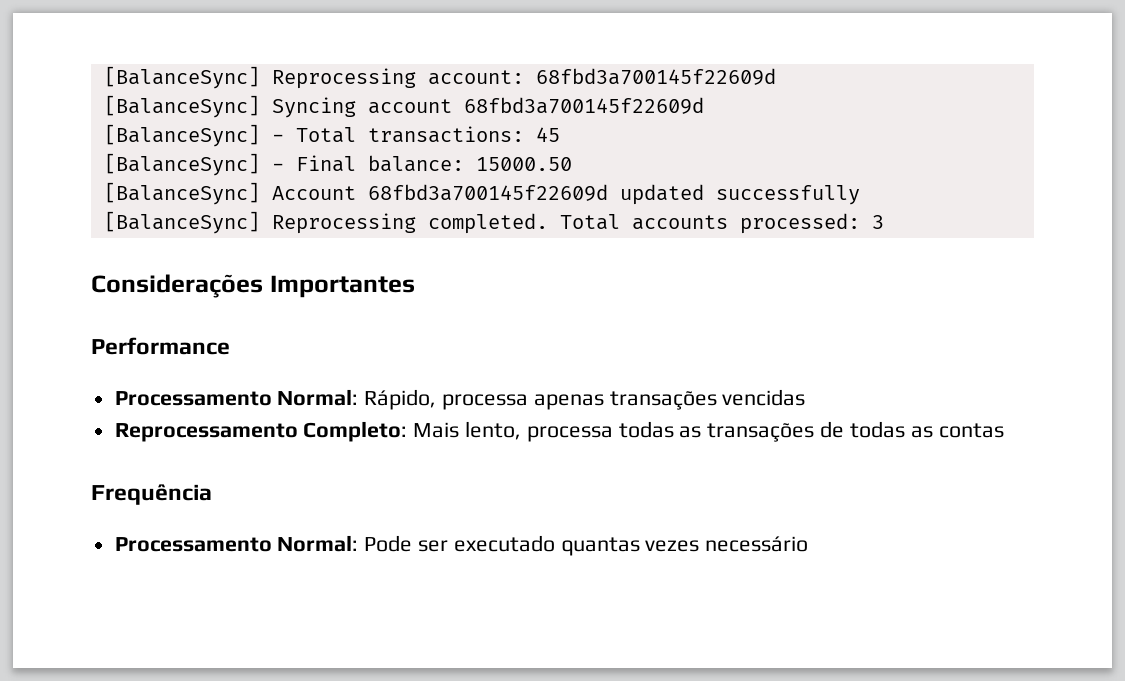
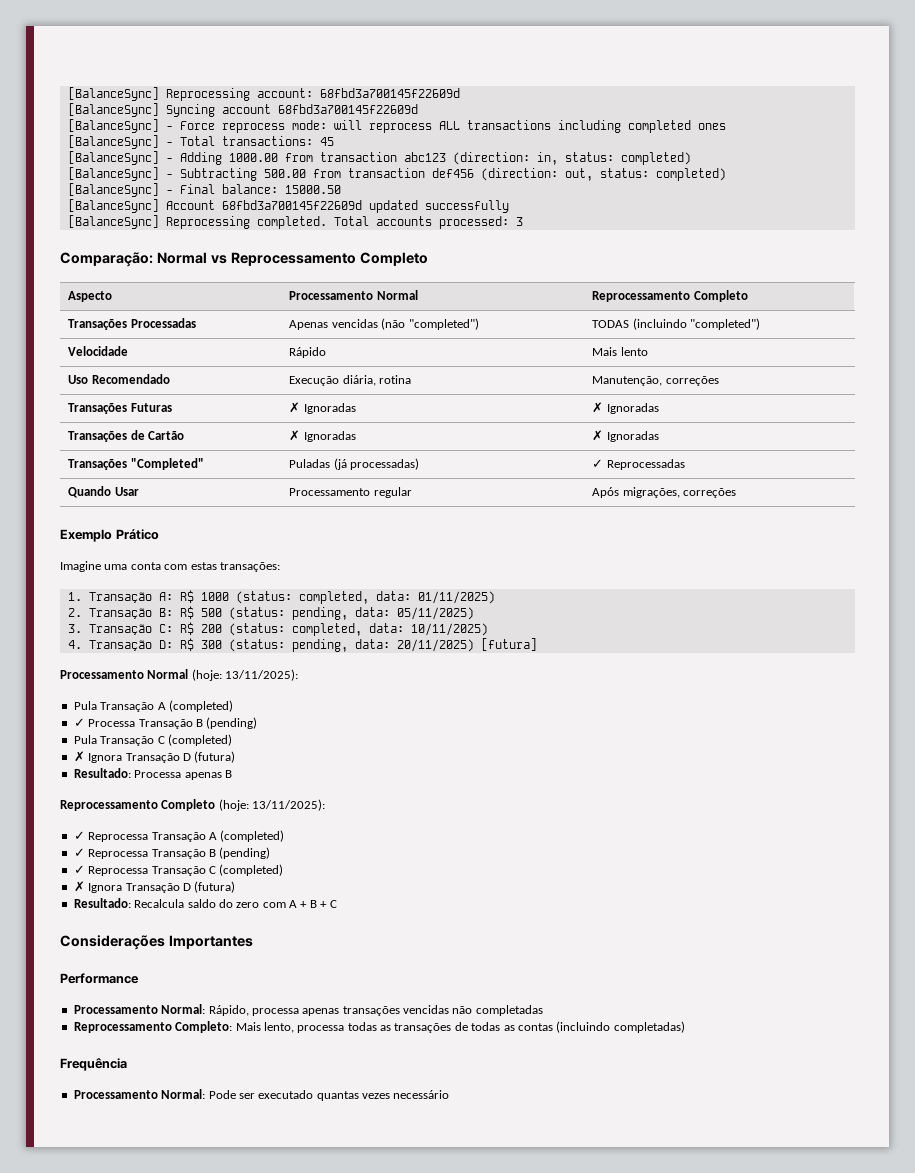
(704, 105) none -> [67,119,726,133] // [BalanceSync] - Force reprocess mode: will reprocess ALL transactions including completed ones
(560, 134) none -> [67,151,691,165] [67,167,726,181] // [BalanceSync] - Adding 1000.00 from transaction abc123 (direction: in, status: completed) // [BalanceSync] - Subtracting 500.00 from transaction def456 (direction: out, status: completed)
(884, 222) none -> [60,252,428,267] [68,291,113,302] [289,290,418,300] [592,290,748,302] [68,318,196,330] [289,318,479,330] [592,318,761,330] [68,346,129,356] [289,347,327,358] [592,347,648,356] [68,374,170,384] [289,375,412,386] [592,376,719,386] [68,403,172,414] [289,402,356,414] [592,402,659,414] [68,430,185,442] [289,430,356,442] [592,430,659,442] [68,458,204,470] [289,458,420,470] [592,459,685,470] [68,486,139,498] [289,487,412,498] [592,487,737,498] [60,529,159,542] [60,561,280,572] [67,590,495,604] [67,606,474,620] [67,622,488,636] [67,638,537,652] [60,669,299,681] [73,700,233,712] [73,717,258,729] [73,734,232,746] [73,751,236,763] [73,768,232,780] [60,799,326,811] [73,830,285,842] [73,847,271,859] [73,864,284,876] [73,881,236,893] [73,898,337,908] // Comparação: Normal vs Reprocessamento Completo // Aspecto | Processamento Normal | Reprocessamento Completo // Transações Processadas | Apenas vencidas (não "completed") | TODAS (incluindo "completed") // Velocidade | Rápido | Mais lento // Uso Recomendado | Execução diária, rotina | Manutenção, correções // Transações Futuras | ✗ Ignoradas | ✗ Ignoradas // Transações de Cartão | ✗ Ignoradas | ✗ Ignoradas // Transações "Completed" | Puladas (já processadas) | ✓ Reprocessadas // Quando Usar | Processamento regular | Após migrações, correções // Exemplo Prático // Imagine uma conta com estas transações: // 1. Transação A: R$ 1000 (status: completed, data: 01/11/2025) // 2. Transação B: R$ 500 (status: pending, data: 05/11/2025) // 3. Transação C: R$ 200 (status: completed, data: 10/11/2025) // 4. Transação D: R$ 300 (status: pending, data: 20/11/2025) [futura] // Processamento Normal (hoje: 13/11/2025): // Pula Transação A (completed) // ✓ Processa Transação B (pending) // Pula Transação C (completed) // ✗ Ignora Transação D (futura) // Resultado: Processa apenas B // Reprocessamento Completo (hoje: 13/11/2025): // ✓ Reprocessa Transação A (completed) // ✓ Reprocessa Transação B (pending) // ✓ Reprocessa Transação C (completed) // ✗ Ignora Transação D (futura) // Resultado: Recalcula saldo do zero com A + B + C
(806, 397) none -> [452,1005,543,1016] não completadas
(1004, 430) none -> [556,1021,685,1033] (incluindo completadas)

